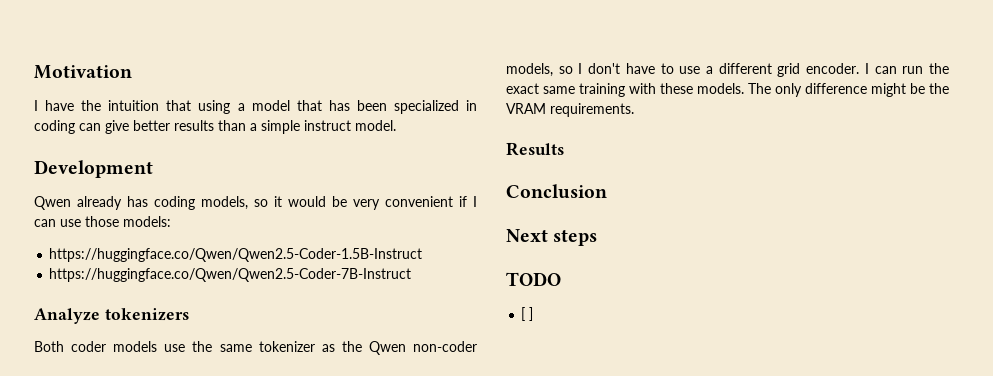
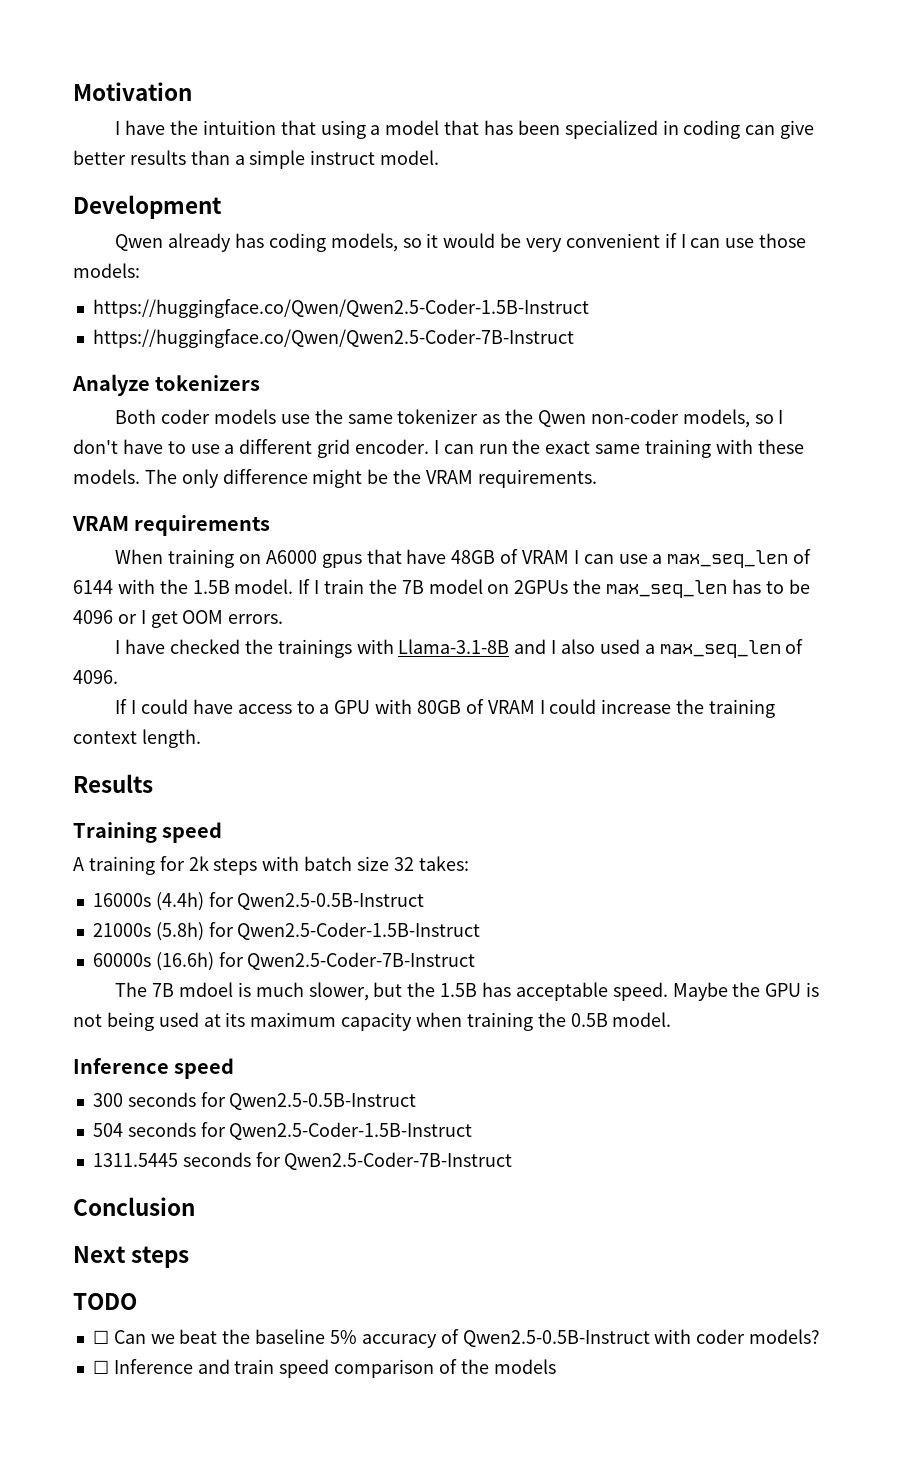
[506,142,564,156] [506,184,607,199] [506,229,598,246] [506,272,561,286] [521,307,534,321] Results // Conclusion // Next steps // TODO // [ ] -> [72,515,271,536] [115,549,812,568] [73,579,810,598] [73,610,284,628] [115,639,804,658] [73,670,118,684] [115,699,776,718] [73,729,201,748] [73,774,153,793] [73,822,223,843] [73,856,469,875] [92,892,425,911] [92,922,481,941] [92,952,476,971] [115,982,820,1001] [73,1012,672,1031] [73,1058,235,1079] [92,1092,417,1110] [92,1122,473,1140] [92,1152,513,1170] [73,1197,195,1216] [73,1246,190,1268] [73,1293,137,1310] [92,1329,821,1348] [92,1359,556,1378] VRAM requirements // When training on A6000 gpus that have 48GB of VRAM I can use a max_seq_len of 6144 with the 1.5B model. If I train the 7B model on 2GPUs the max_seq_len has to be 4096 or I get OOM errors. // I have checked the trainings with Llama-3.1-8B and I also used a max_seq_len of 4096. // If I could have access to a GPU with 80GB of VRAM I could increase the training context length. // Results // Training speed // A training for 2k steps with batch size 32 takes: // 16000s (4.4h) for Qwen2.5-0.5B-Instruct // 21000s (5.8h) for Qwen2.5-Coder-1.5B-Instruct // 60000s (16.6h) for Qwen2.5-Coder-7B-Instruct // The 7B mdoel is much slower, but the 1.5B has acceptable speed. Maybe the GPU is not being used at its maximum capacity when training the 0.5B model. // Inference speed // 300 seconds for Qwen2.5-0.5B-Instruct // 504 seconds for Qwen2.5-Coder-1.5B-Instruct // 1311.5445 seconds for Qwen2.5-Coder-7B-Instruct // Conclusion // Next steps // TODO // ☐ Can we beat the baseline 5% accuracy of Qwen2.5-0.5B-Instruct with coder models? // ☐ Inference and train speed comparison of the models

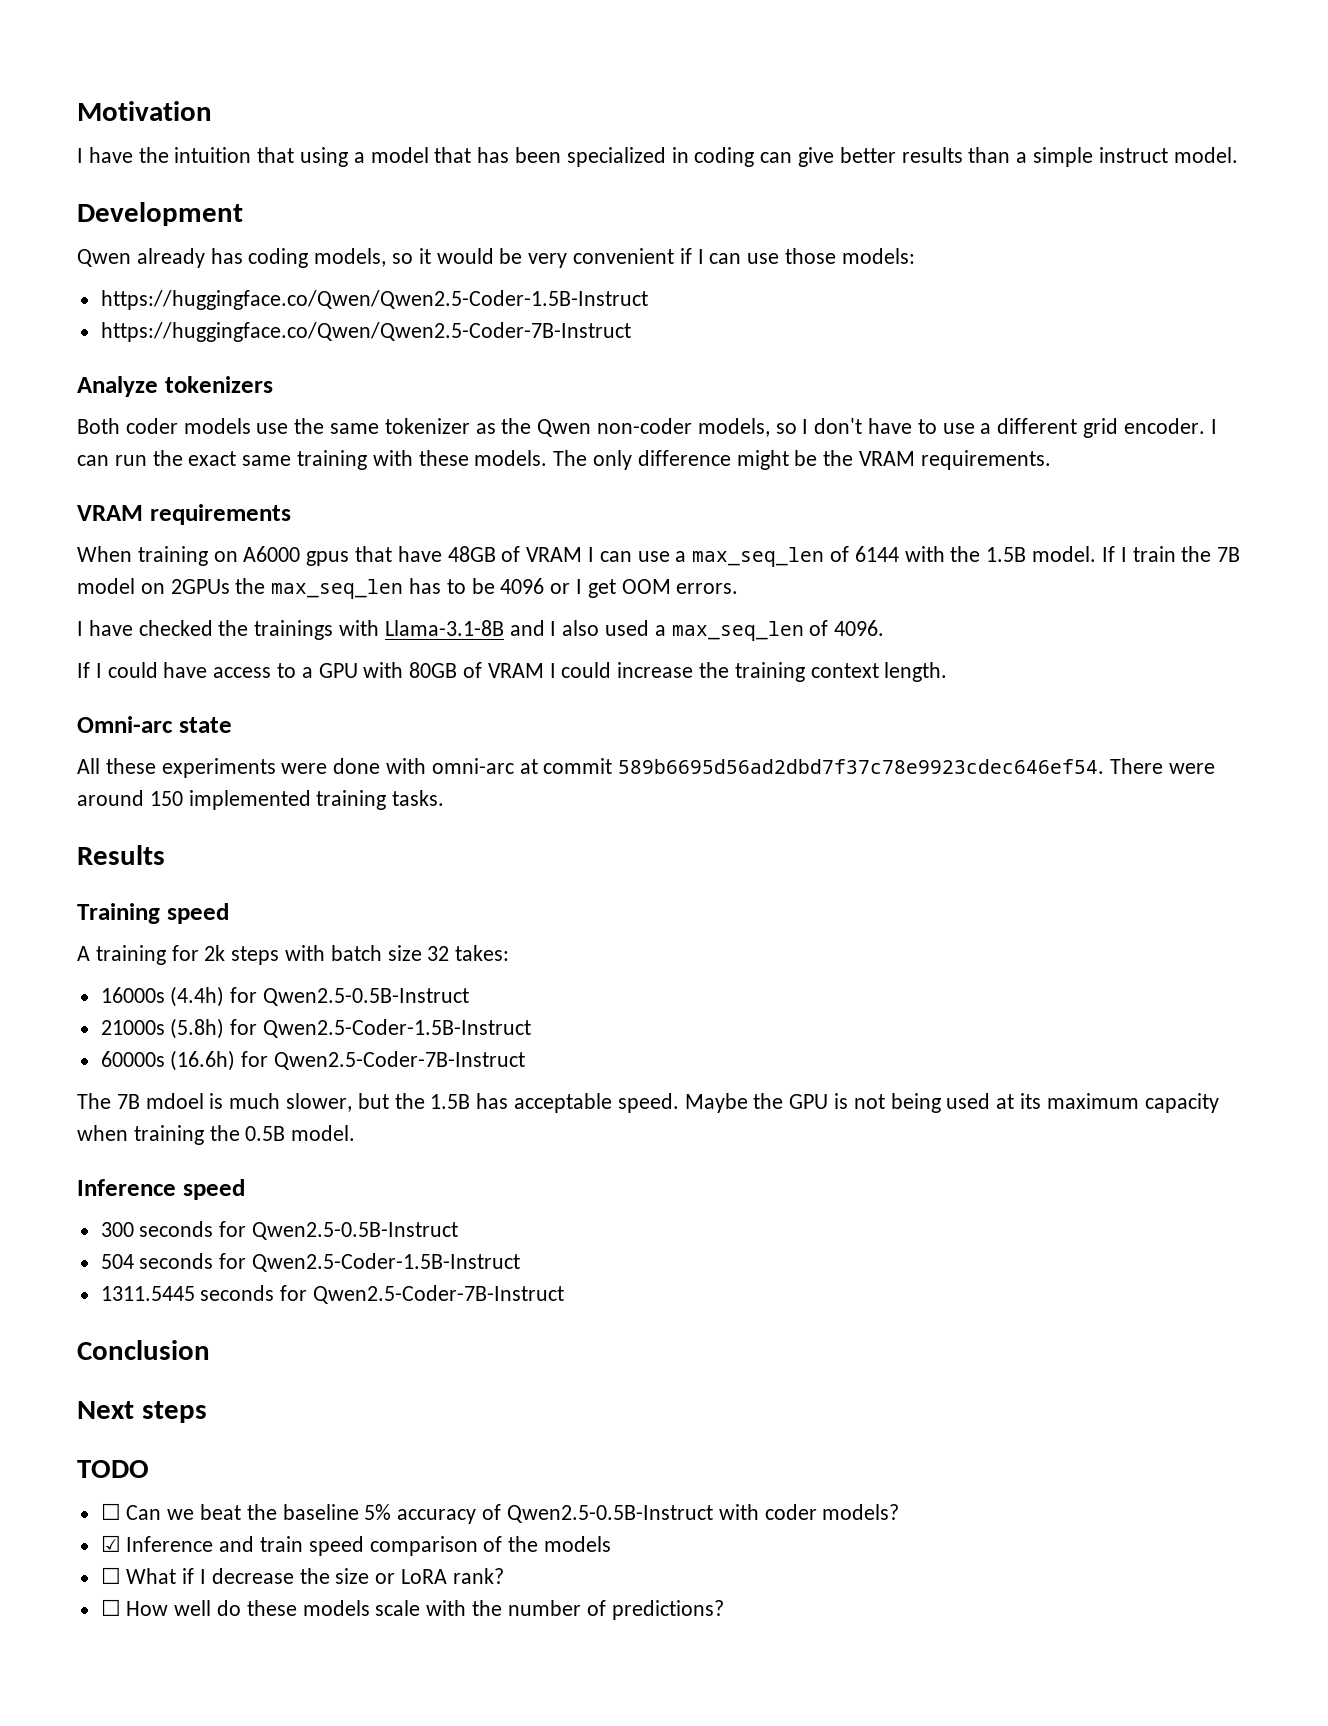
(201, 738) none -> [77,716,232,733] [77,758,1215,778] [77,790,445,810] // Omni-arc state // All these experiments were done with omni-arc at commit 589b6695d56ad2dbd7f37c78e9923cdec646ef54. There were around 150 implemented training tasks.
[92,1360,109,1374] ☐ -> [100,1535,121,1552] ☑
(556, 1366) none -> [100,1567,504,1584] [100,1599,724,1620] // ☐ What if I decrease the size or LoRA rank? // ☐ How well do these models scale with the number of predictions?

